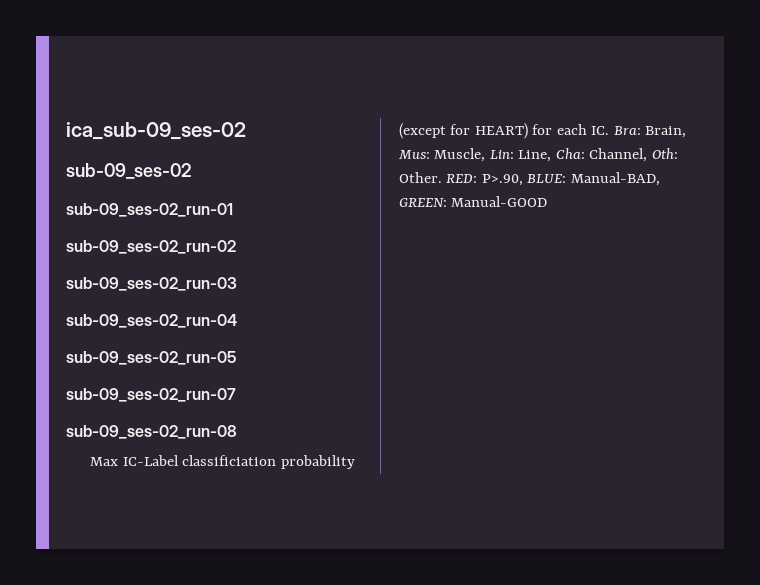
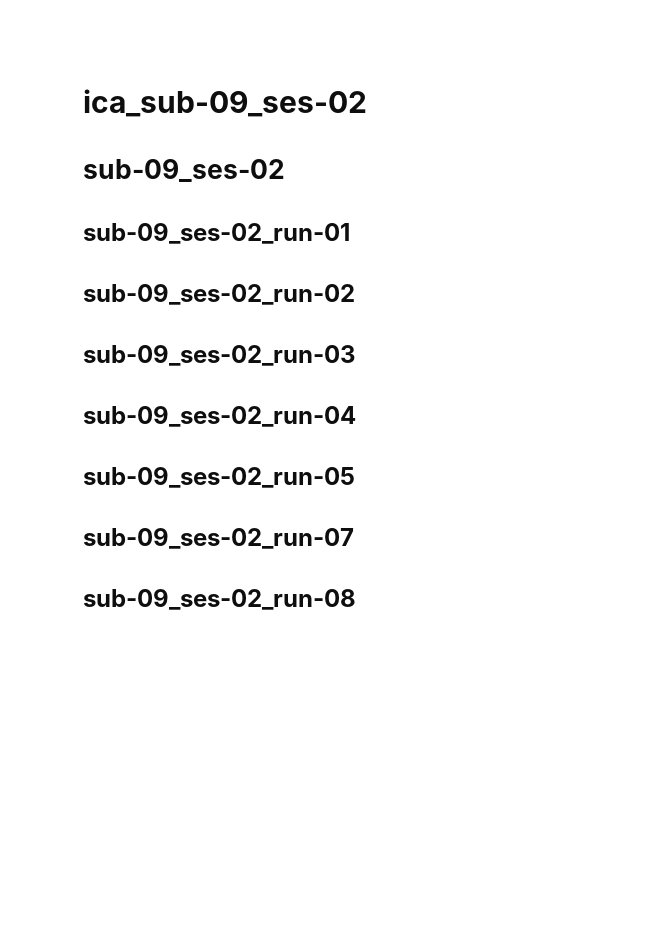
[90,455,355,469] [399,123,687,139] [398,148,678,162] [399,172,660,186] [399,196,548,207] // Max IC-Label classificiation probability (except for HEART) for each IC. Bra: Brain, Mus: Muscle, Lin: Line, Cha: Channel, Oth: Other. RED: P>.90, BLUE: Manual-BAD, GREEN: Manual-GOOD -> (356, 599) none

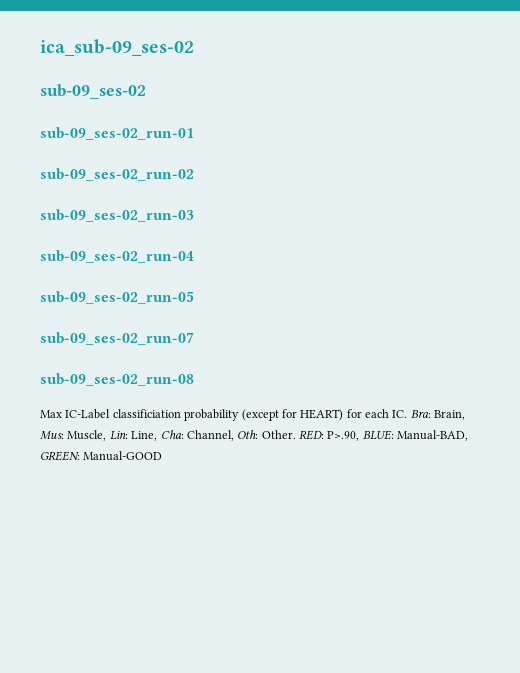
(356, 599) none -> [40,409,466,421] [40,430,469,441] [40,451,163,461] // Max IC-Label classificiation probability (except for HEART) for each IC. Bra: Brain, Mus: Muscle, Lin: Line, Cha: Channel, Oth: Other. RED: P>.90, BLUE: Manual-BAD, GREEN: Manual-GOOD

